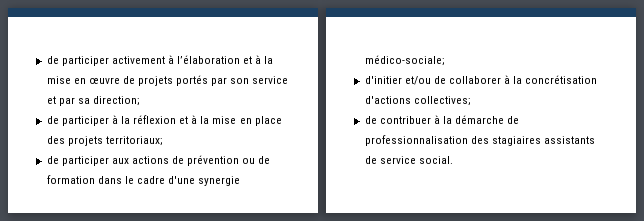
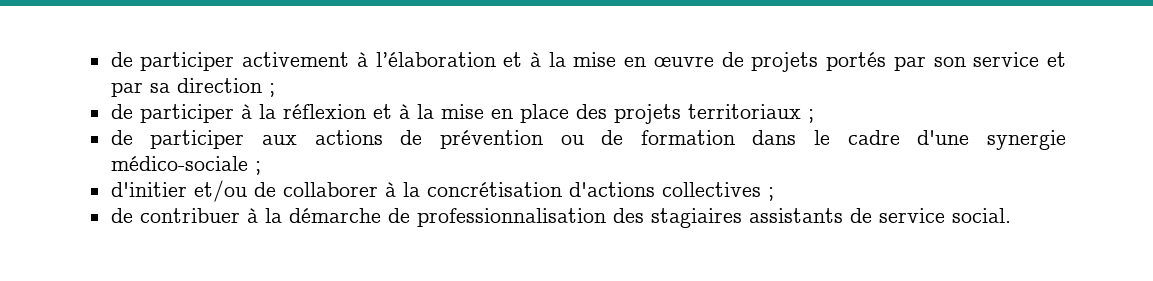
[92,96,140,106] direction; -> [176,78,275,97] direction ;
[105,136,163,146] territoriaux; -> [687,104,814,123] territoriaux ;
[364,55,445,66] médico-sociale; -> [110,156,261,175] médico-sociale ;
[413,96,471,106] collectives; -> [661,182,774,201] collectives ;

